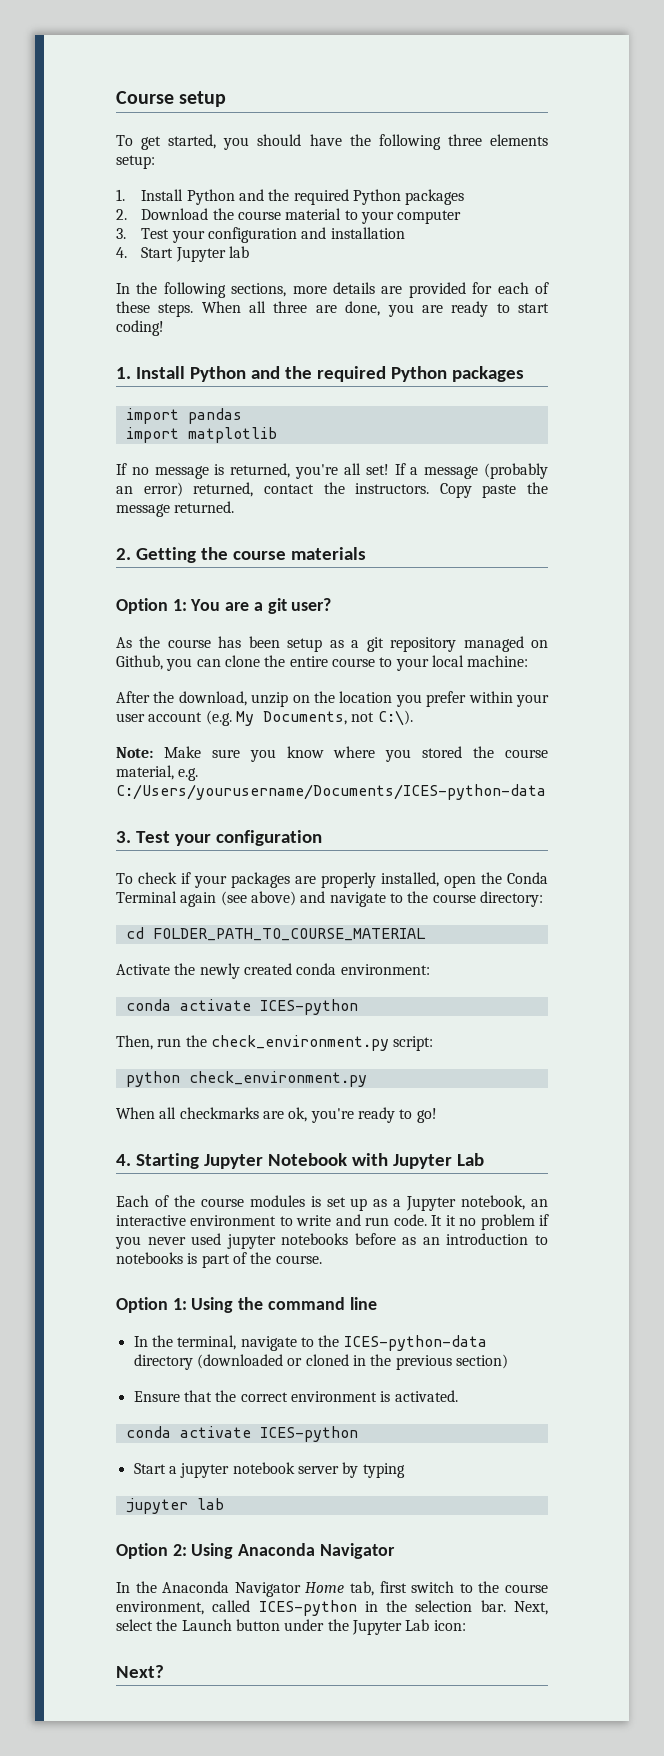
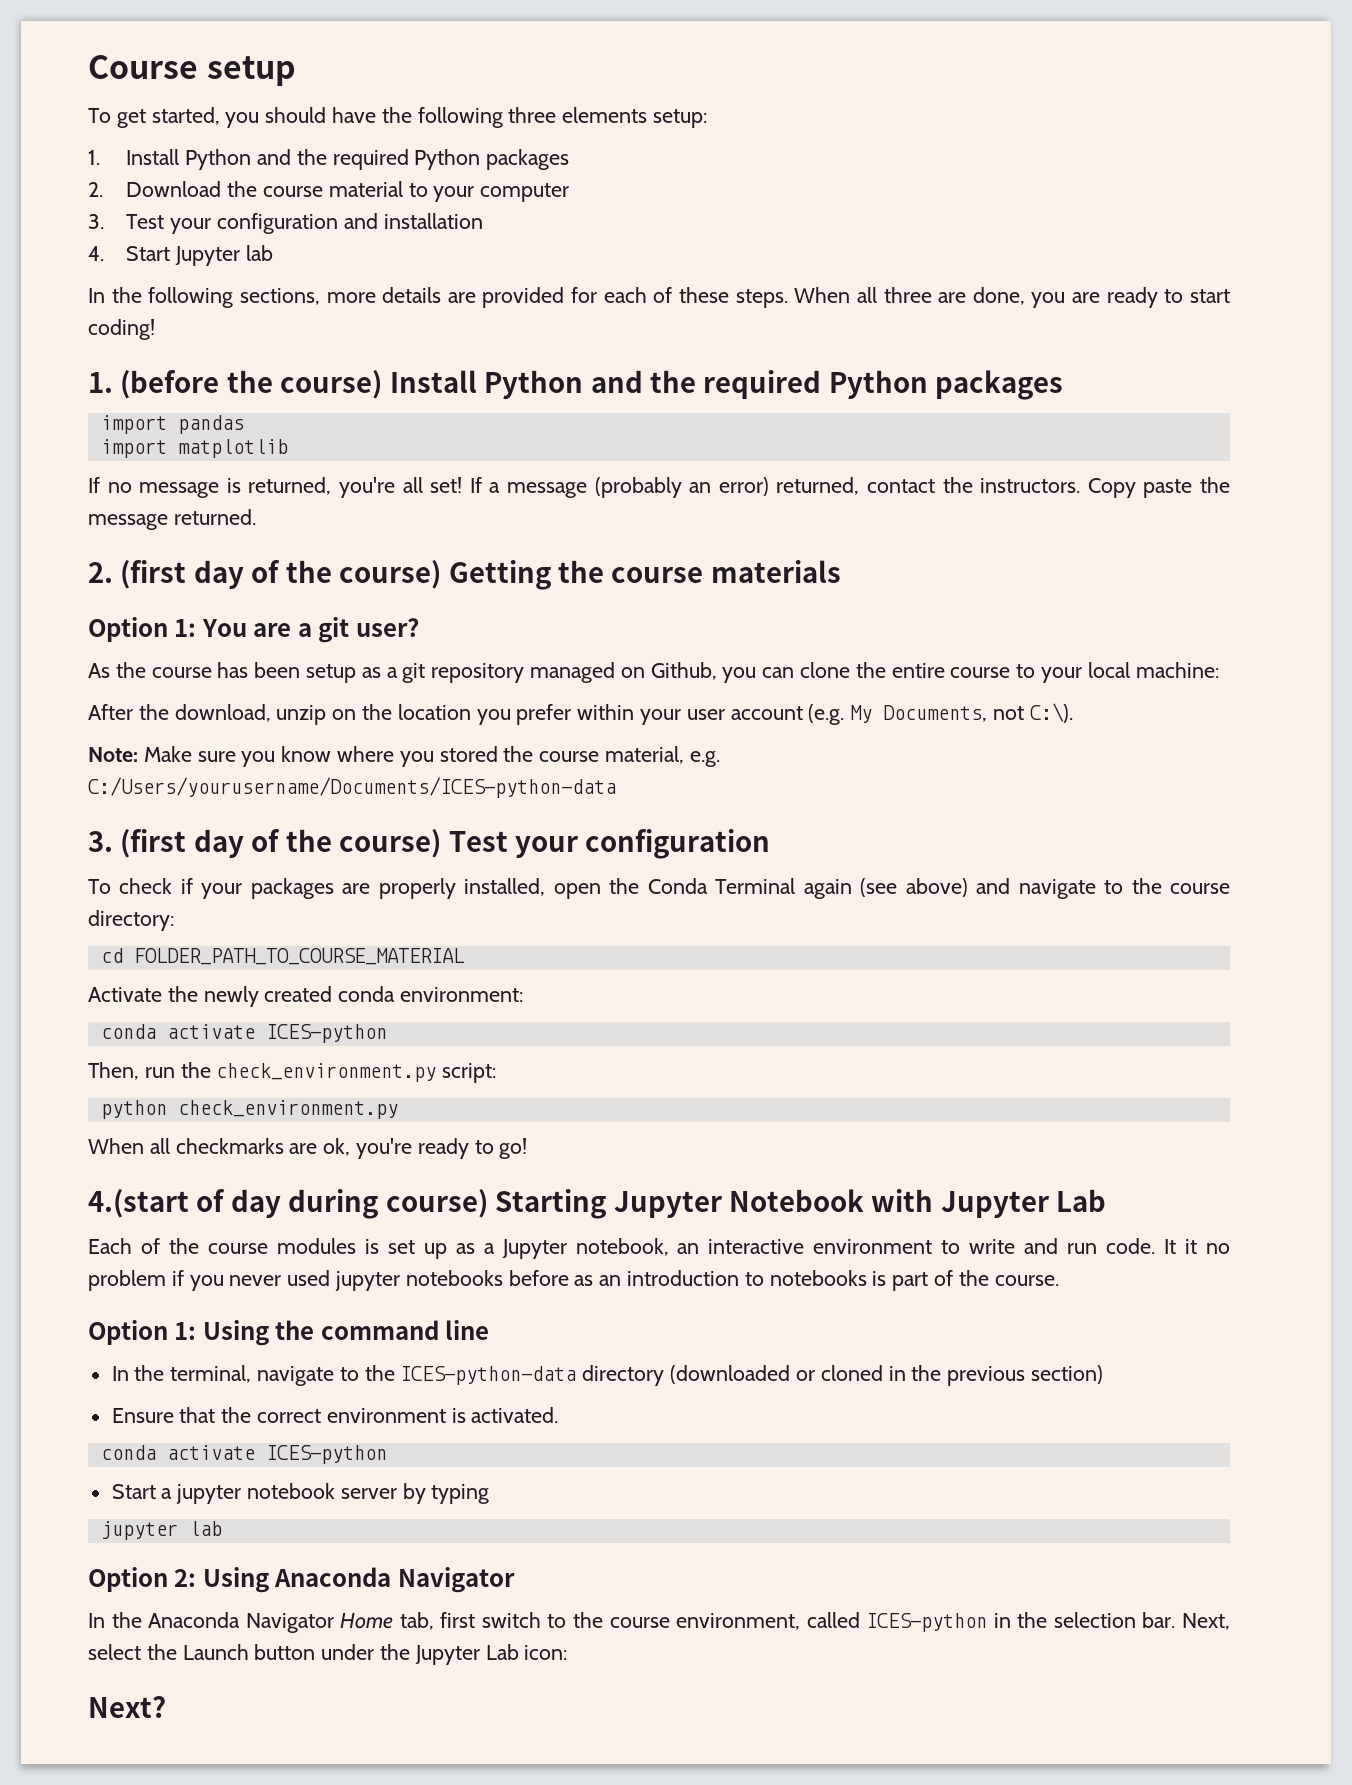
(131, 373) none -> [120,370,383,399] (before the course)
(131, 554) none -> [120,560,442,589] (first day of the course)
(131, 837) none -> [120,829,442,858] (first day of the course)
[116,1154,131,1166] 4. -> [88,1189,488,1219] 4.(start of day during course)

